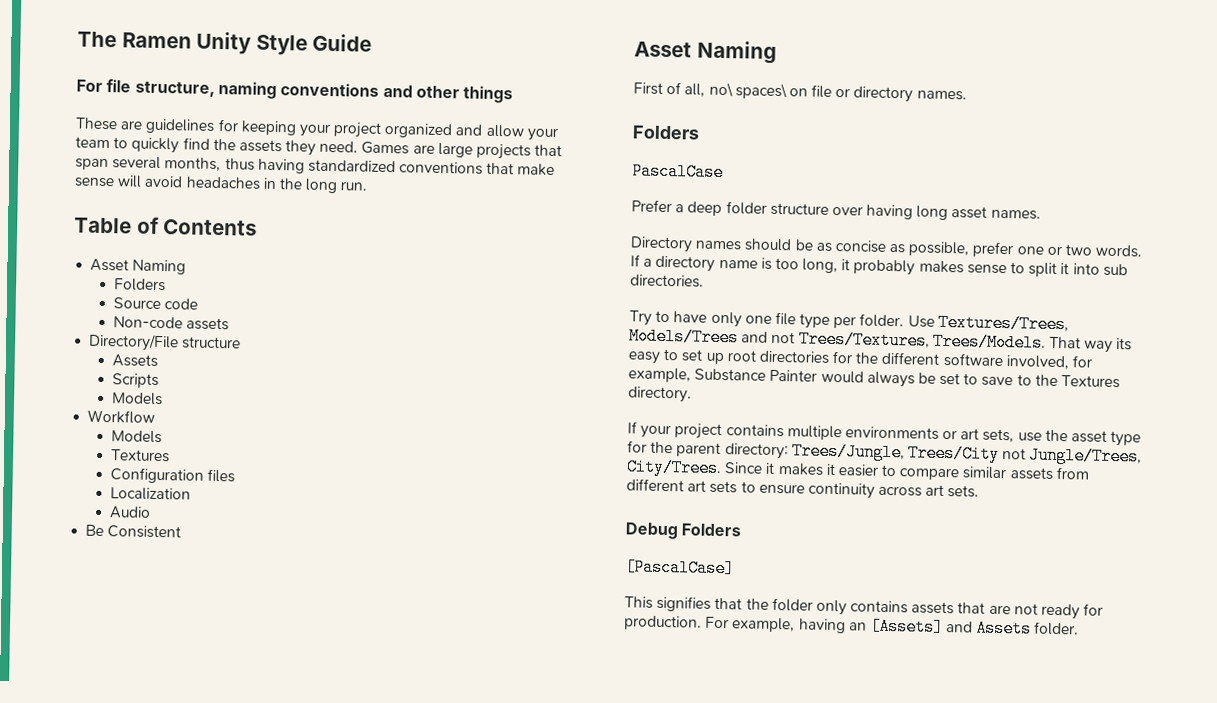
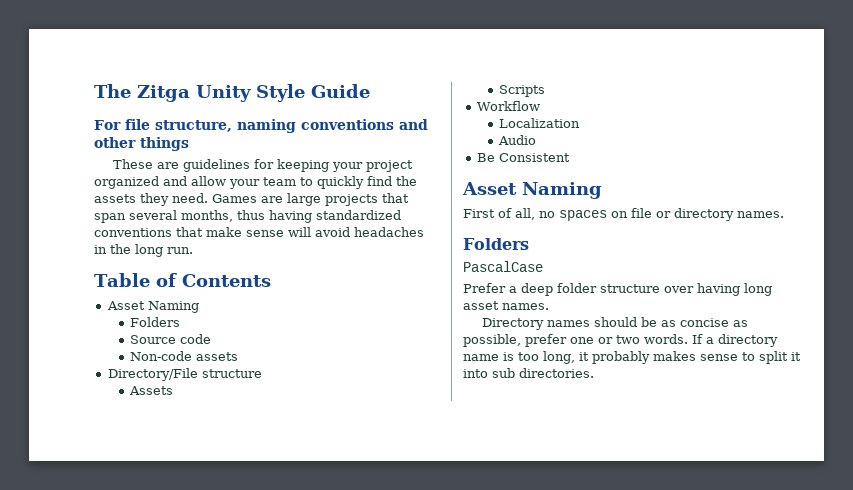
[121,32,192,49] Ramen -> [137,85,190,102] Zitga
[110,392,163,406] // Models -> (546, 91) none
[110,430,162,444] [109,449,170,463] [109,467,235,484] // Models // Textures // Configuration files -> (540, 106) none
[708,82,787,100] no\ spaces\ -> [539,210,607,221] no spaces
[629,310,1069,334] [629,327,1133,353] [628,348,1094,370] [628,367,1121,389] [628,386,692,403] [627,421,1142,447] [627,440,1143,466] [626,458,1090,481] [626,478,980,499] [625,522,742,540] [625,558,735,578] [624,595,1104,620] [624,615,1080,638] // Try to have only one file type per folder. Use Textures/Trees, Models/Trees and not Trees/Textures, Trees/Models. That way its easy to set up root directories for the different software involved, for example, Substance Painter would always be set to save to the Textures directory. // If your project contains multiple environments or art sets, use the asset type for the parent directory: Trees/Jungle, Trees/City not Jungle/Trees, City/Trees. Since it makes it easier to compare similar assets from different art sets to ensure continuity across art sets. // Debug Folders // [PascalCase] // This signifies that the folder only contains assets that are not ready for production. For example, having an [Assets] and Assets folder. -> (594, 373) none

